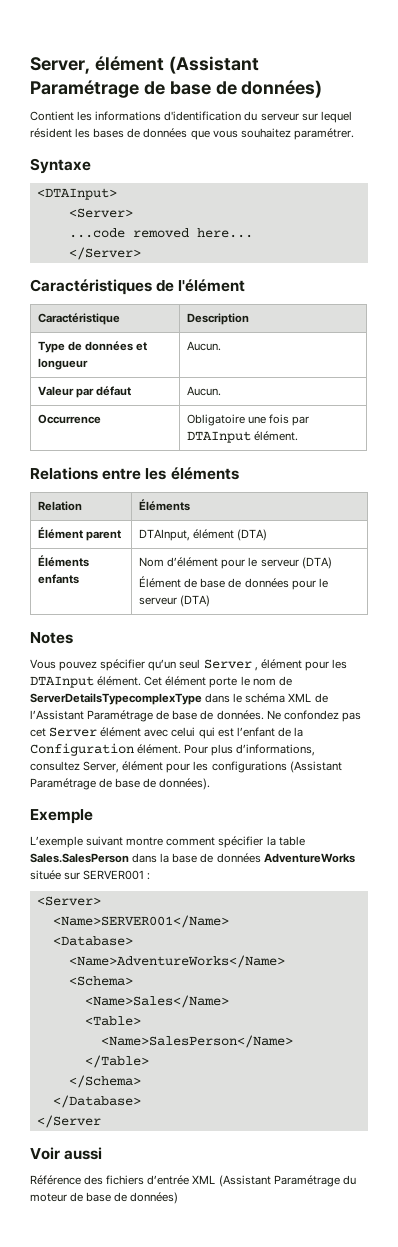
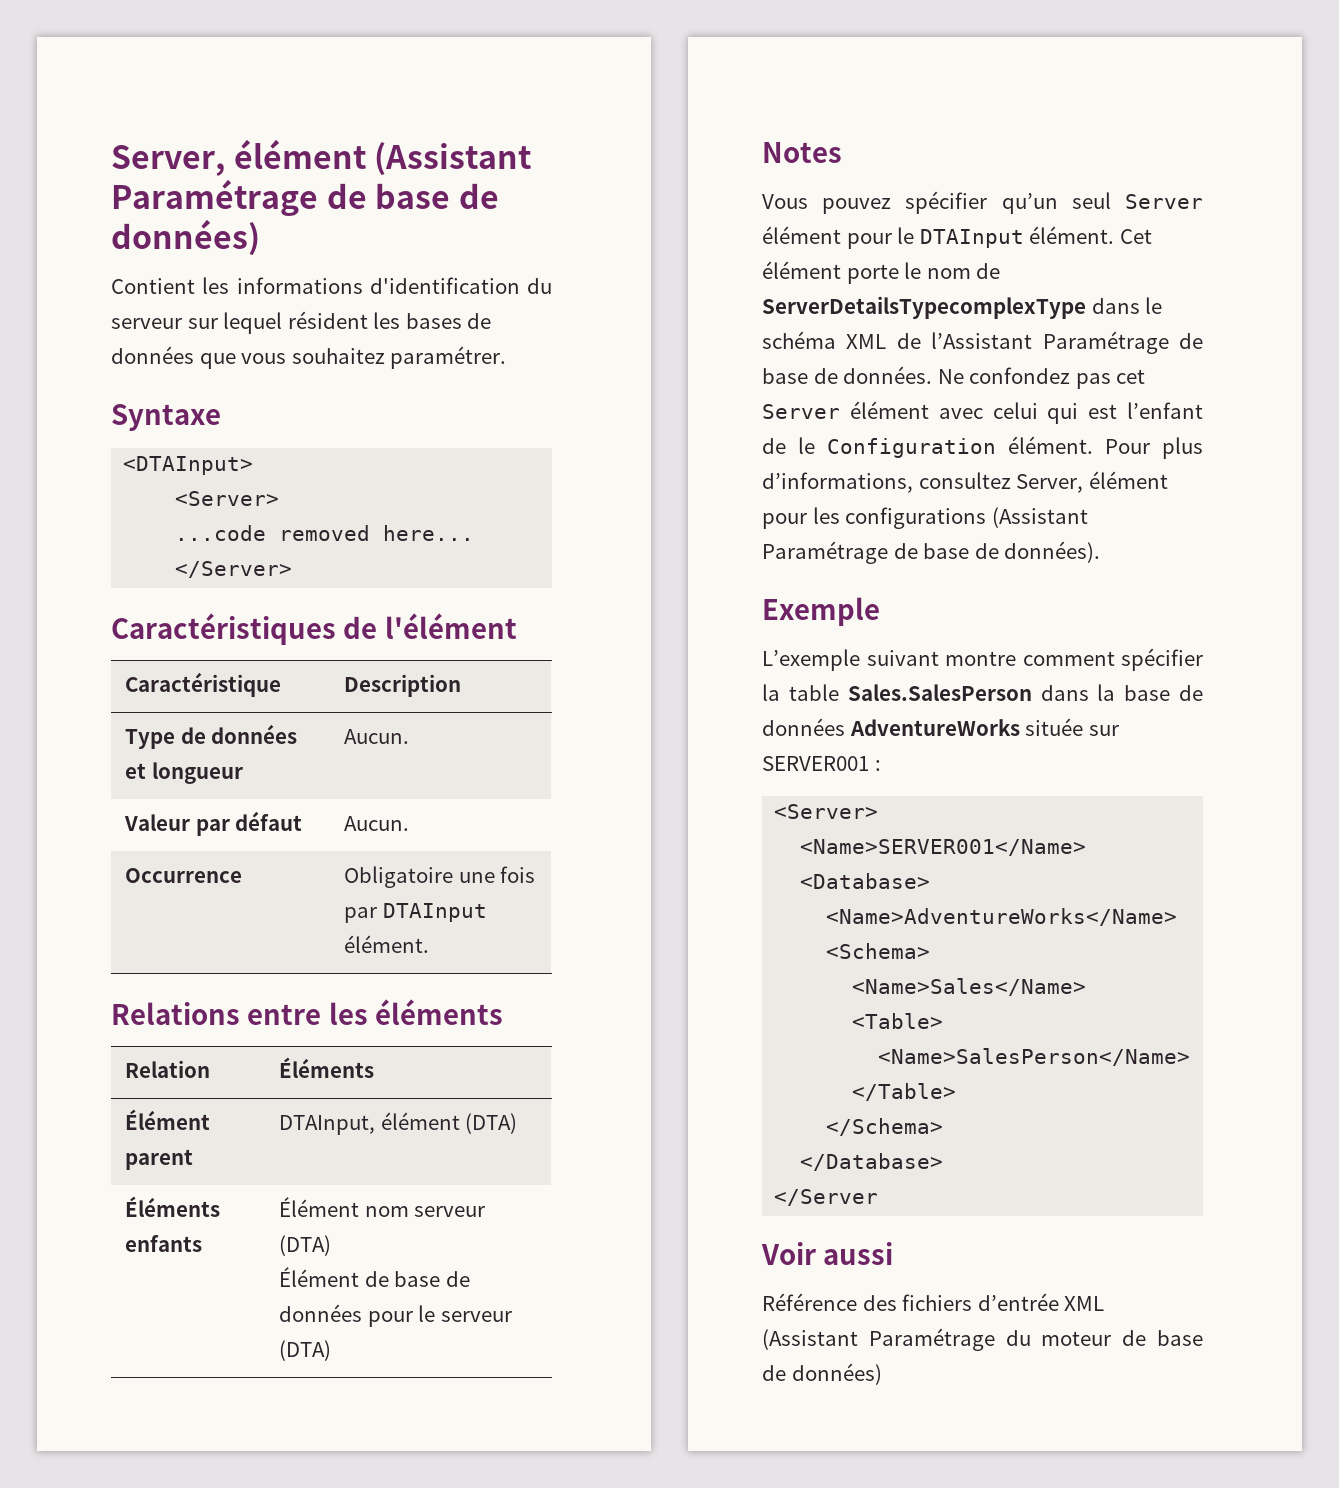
[139,557,258,569] Nom d’élément pour le -> [279,1197,409,1217] Élément nom
[254,659,347,671] , élément pour les -> [762,226,915,249] élément pour le
[293,727,303,737] la -> [798,437,815,454] le

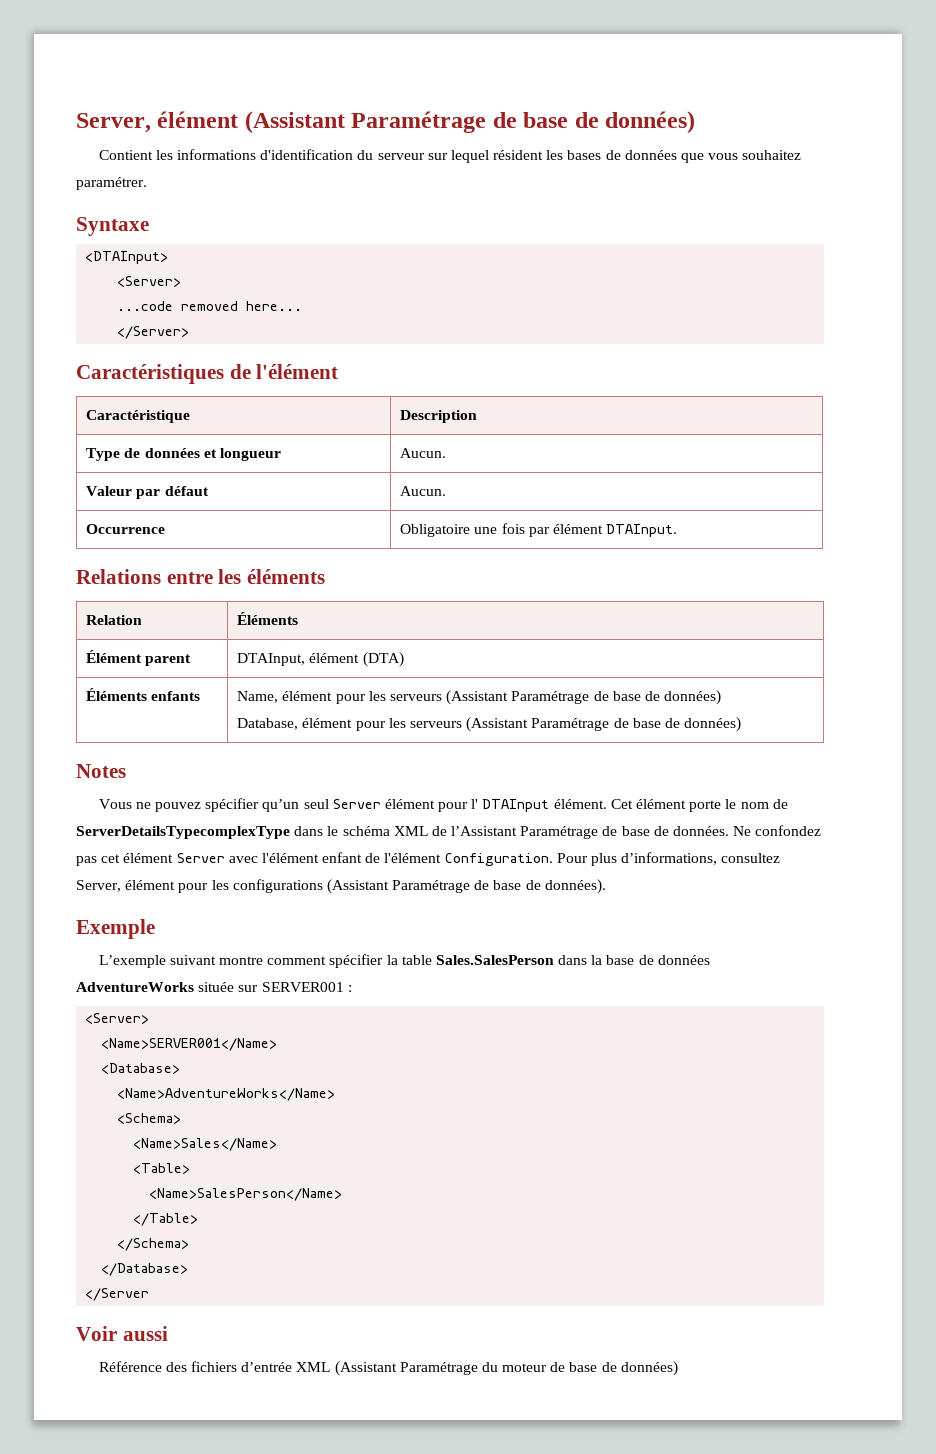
[382,903,487,922] [344,935,430,953] DTAInput élément. -> [552,524,678,537] élément DTAInput.
[279,1197,486,1217] [279,1235,332,1256] [279,1267,470,1287] [279,1304,512,1327] [279,1340,332,1361] Élément nom serveur (DTA) // Élément de base de données pour le serveur (DTA) -> [237,690,722,705] [237,717,742,732] Name, élément pour les serveurs (Assistant Paramétrage de base de données) // Database, élément pour les serveurs (Assistant Paramétrage de base de données)
(808, 201) none -> [135,802,151,809] ne
[897,227,915,244] le -> [471,799,479,809] l'
[762,401,1203,424] [762,436,1093,458] Server élément avec celui qui est l’enfant de le Configuration élément. -> [123,852,553,866] élément Server avec l'élément enfant de l'élément Configuration.

